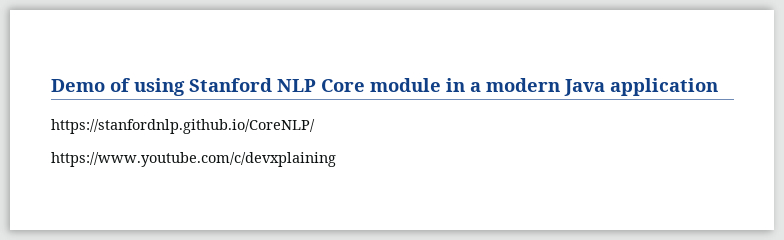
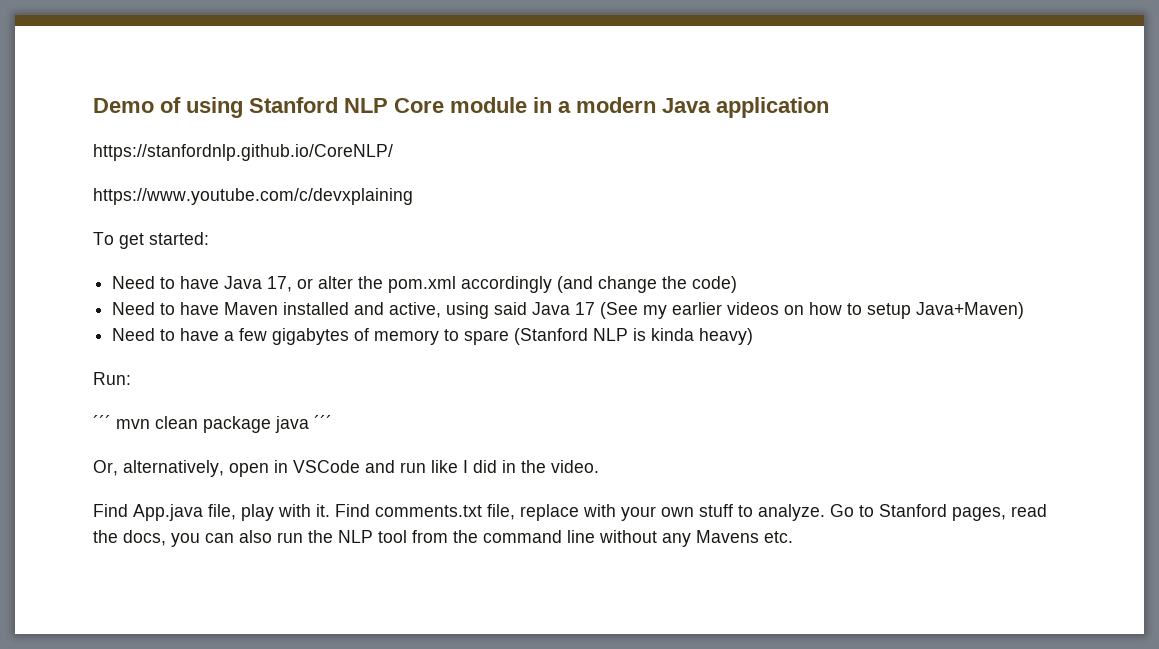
(336, 159) none -> [93,232,209,249] [112,276,738,293] [112,302,1025,319] [112,328,754,345] [93,372,131,385] [93,415,332,433] [93,460,599,477] [93,504,1047,521] [93,530,793,547] // To get started: // Need to have Java 17, or alter the pom.xml accordingly (and change the code) // Need to have Maven installed and active, using said Java 17 (See my earlier videos on how to setup Java+Maven) // Need to have a few gigabytes of memory to spare (Stanford NLP is kinda heavy) // Run: // ´´´ mvn clean package java ´´´ // Or, alternatively, open in VSCode and run like I did in the video. // Find App.java file, play with it. Find comments.txt file, replace with your own stuff to analyze. Go to Stanford pages, read the docs, you can also run the NLP tool from the command line without any Mavens etc.

